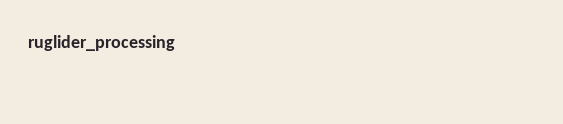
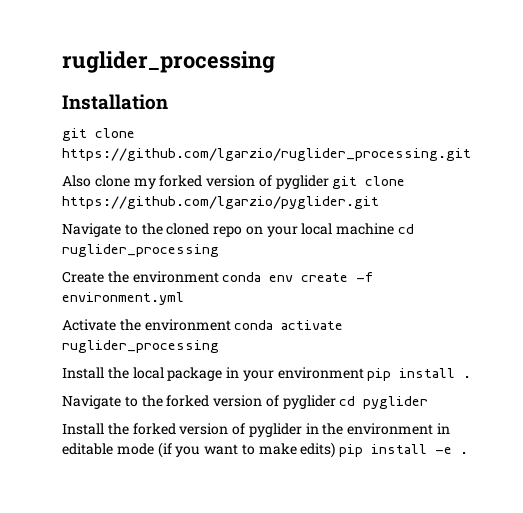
[28,35,175,51] ruglider_processing -> [62,51,275,73] [62,94,168,110] [62,128,135,141] [62,148,471,161] [62,175,406,189] [62,196,379,209] [62,223,415,237] [62,244,219,257] [62,271,374,283] [62,292,184,305] [62,319,344,331] [62,340,219,353] [62,367,472,381] [62,395,429,409] [62,423,451,437] [62,442,469,458] ruglider_processing // Installation // git clone https://github.com/lgarzio/ruglider_processing.git // Also clone my forked version of pyglider git clone https://github.com/lgarzio/pyglider.git // Navigate to the cloned repo on your local machine cd ruglider_processing // Create the environment conda env create -f environment.yml // Activate the environment conda activate ruglider_processing // Install the local package in your environment pip install . // Navigate to the forked version of pyglider cd pyglider // Install the forked version of pyglider in the environment in editable mode (if you want to make edits) pip install -e .

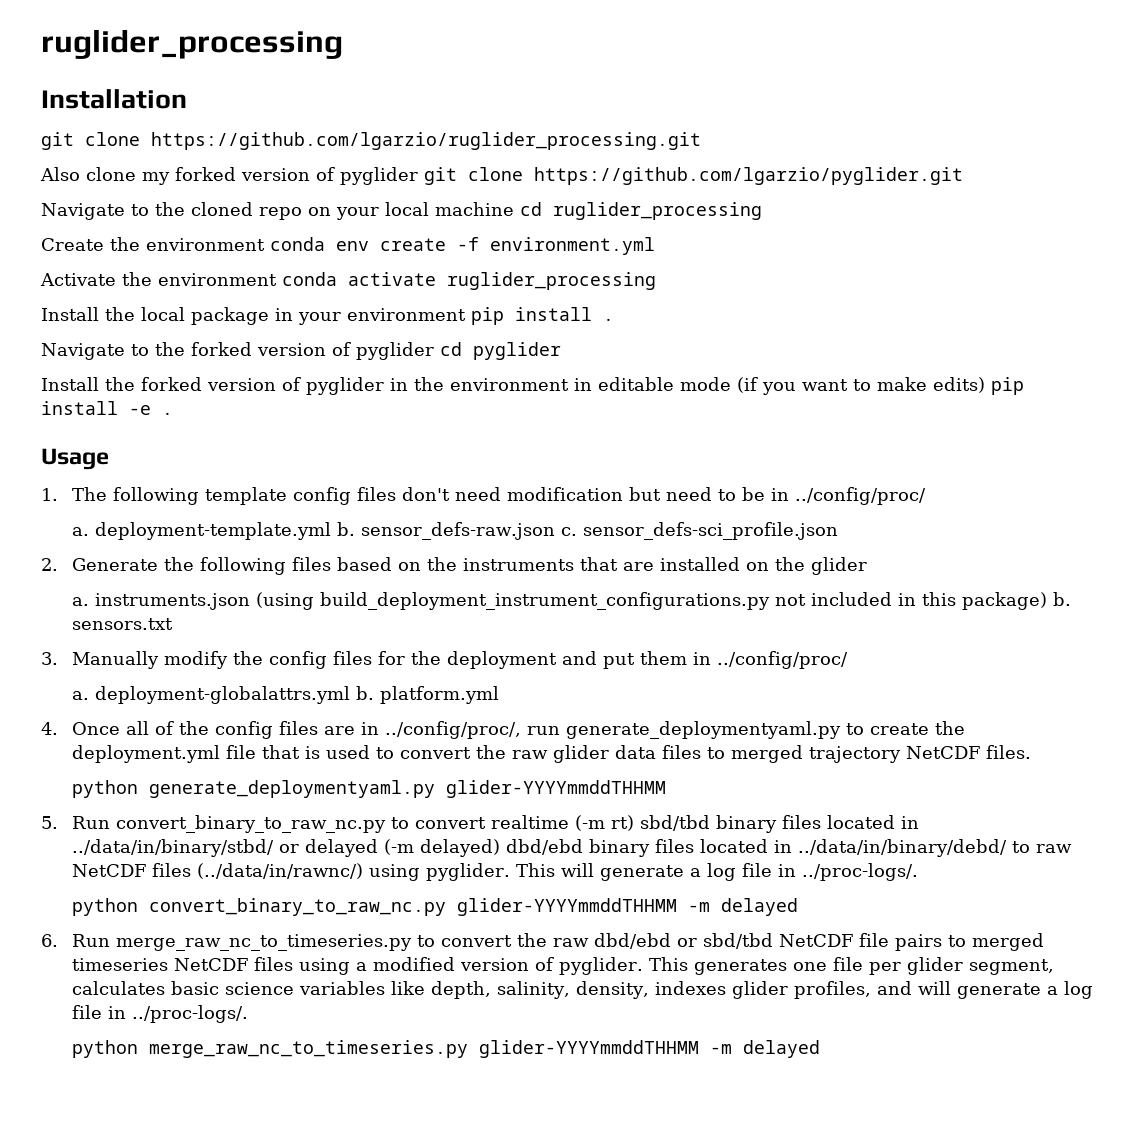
(469, 453) none -> [41,448,109,470] [41,487,926,505] [71,522,838,540] [41,557,867,575] [71,592,1071,610] [71,618,173,630] [41,651,848,669] [71,686,499,704] [41,721,965,739] [71,745,1031,763] [71,780,666,798] [41,815,919,833] [71,839,1072,857] [71,863,918,881] [71,898,798,916] [41,933,1044,951] [71,957,1054,975] [71,981,1093,999] [71,1005,248,1023] [71,1040,820,1058] // Usage // 1. The following template config files don't need modification but need to be in ../config/proc/ // a. deployment-template.yml b. sensor_defs-raw.json c. sensor_defs-sci_profile.json // 2. Generate the following files based on the instruments that are installed on the glider // a. instruments.json (using build_deployment_instrument_configurations.py not included in this package) b. sensors.txt // 3. Manually modify the config files for the deployment and put them in ../config/proc/ // a. deployment-globalattrs.yml b. platform.yml // 4. Once all of the config files are in ../config/proc/, run generate_deploymentyaml.py to create the deployment.yml file that is used to convert the raw glider data files to merged trajectory NetCDF files. // python generate_deploymentyaml.py glider-YYYYmmddTHHMM // 5. Run convert_binary_to_raw_nc.py to convert realtime (-m rt) sbd/tbd binary files located in ../data/in/binary/stbd/ or delayed (-m delayed) dbd/ebd binary files located in ../data/in/binary/debd/ to raw NetCDF files (../data/in/rawnc/) using pyglider. This will generate a log file in ../proc-logs/. // python convert_binary_to_raw_nc.py glider-YYYYmmddTHHMM -m delayed // 6. Run merge_raw_nc_to_timeseries.py to convert the raw dbd/ebd or sbd/tbd NetCDF file pairs to merged timeseries NetCDF files using a modified version of pyglider. This generates one file per glider segment, calculates basic science variables like depth, salinity, density, indexes glider profiles, and will generate a log file in ../proc-logs/. // python merge_raw_nc_to_timeseries.py glider-YYYYmmddTHHMM -m delayed

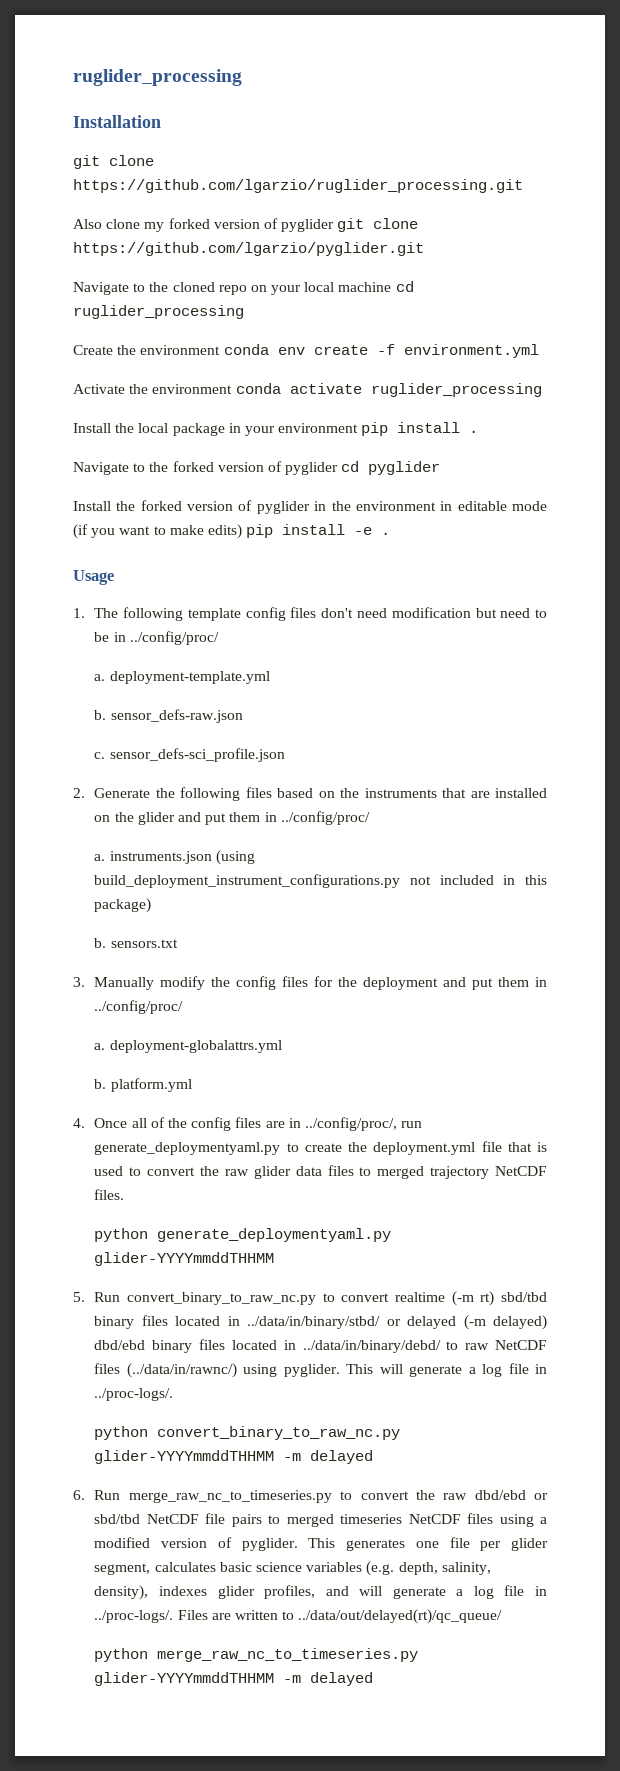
(331, 531) none -> (270, 677) //
(555, 531) none -> (243, 716) //
(867, 566) none -> [178,811,370,825] and put them in ../config/proc/
(1047, 601) none -> (152, 905) //
(350, 695) none -> (282, 1046) //
[390,981,425,995] like -> [366,1561,395,1576] (e.g.
[575,981,649,999] density, -> [94,1585,149,1600] density),
(248, 1014) none -> [177,1609,503,1624] Files are written to ../data/out/delayed(rt)/qc_queue/

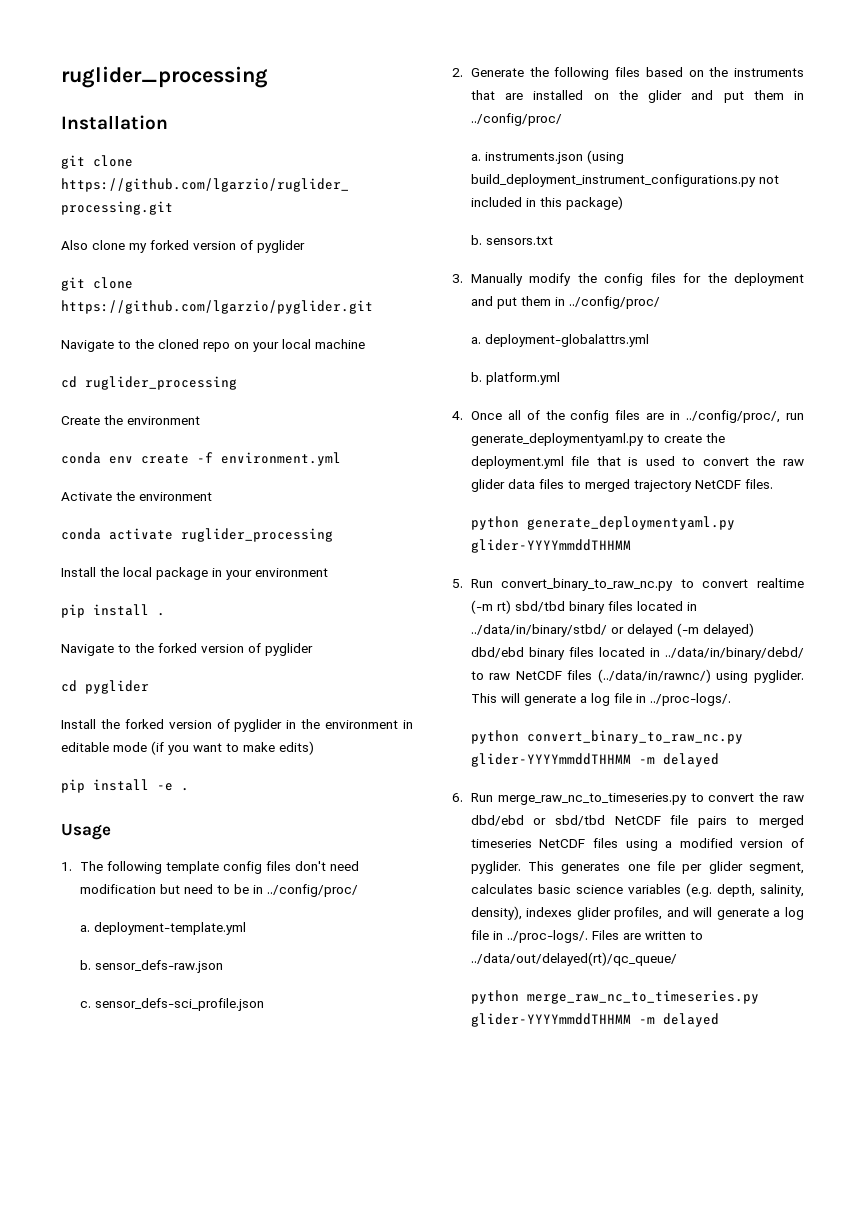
(335, 225) none -> (305, 246) //
(392, 287) none -> (365, 344) //
(221, 350) none -> (200, 420) //
(233, 389) none -> (212, 496) //
(359, 428) none -> (328, 572) //
(339, 468) none -> (313, 649) //
(242, 531) none -> (314, 748) //

